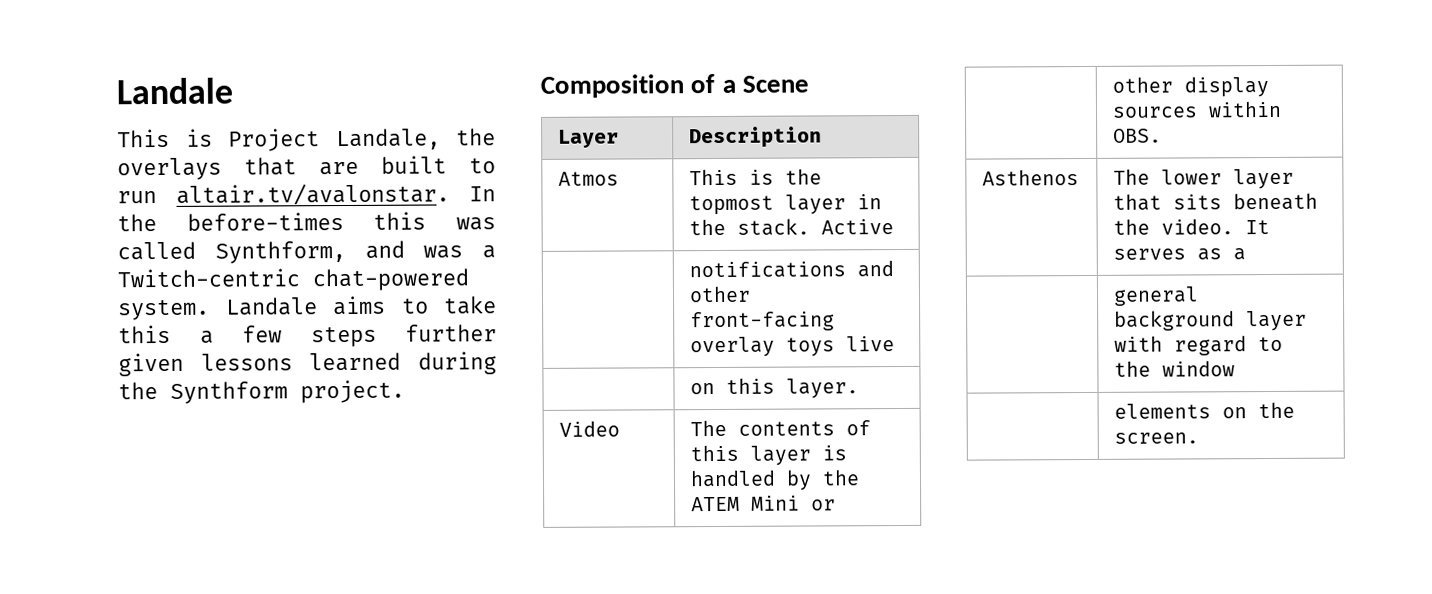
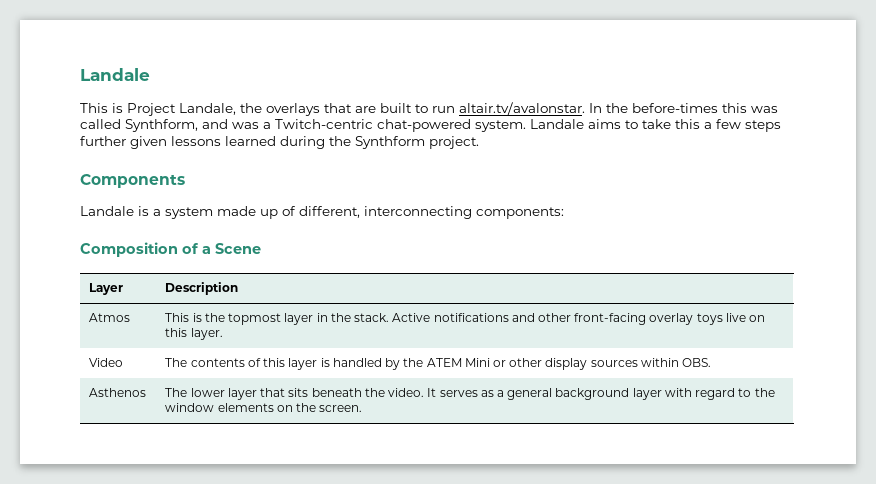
(405, 391) none -> [80,174,185,188] [80,206,564,219] // Components // Landale is a system made up of different, interconnecting components:
(895, 227) // | -> (431, 317) none
(896, 344) // | -> (746, 317) none
(837, 505) // | -> (506, 363) none
(1247, 254) // | -> (504, 393) none
(1236, 368) // | -> (215, 407) none

